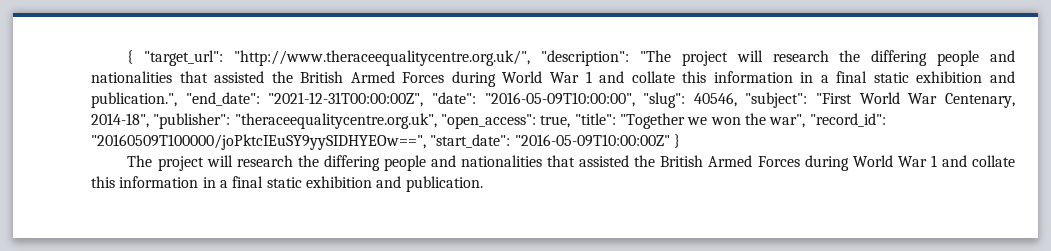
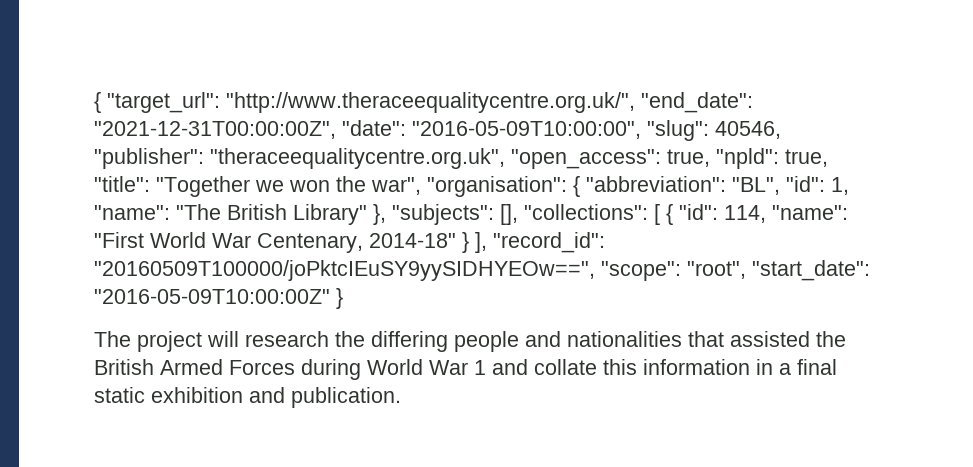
[541,50,1015,66] [91,71,1015,87] [91,92,177,108] "description": "The project will research the differing people and nationalities that assisted the British Armed Forces during World War 1 and collate this information in a final static exhibition and publication.", -> (635, 102) none
[745,92,1015,108] [91,113,149,128] "subject": "First World War Centenary, 2014-18", -> (781, 130) none
(571, 121) none -> [716,148,828,169] "npld": true,
[809,113,886,127] [91,134,426,150] "record_id": "20160509T100000/joPktcIEuSY9yySIDHYEOw==", -> [427,176,849,197] [94,204,848,225] [94,232,605,253] [94,260,746,281] "organisation": { "abbreviation": "BL", "id": 1, "name": "The British Library" }, "subjects": [], "collections": [ { "id": 114, "name": "First World War Centenary, 2014-18" } ], "record_id": "20160509T100000/joPktcIEuSY9yySIDHYEOw==", "scope": "root",

